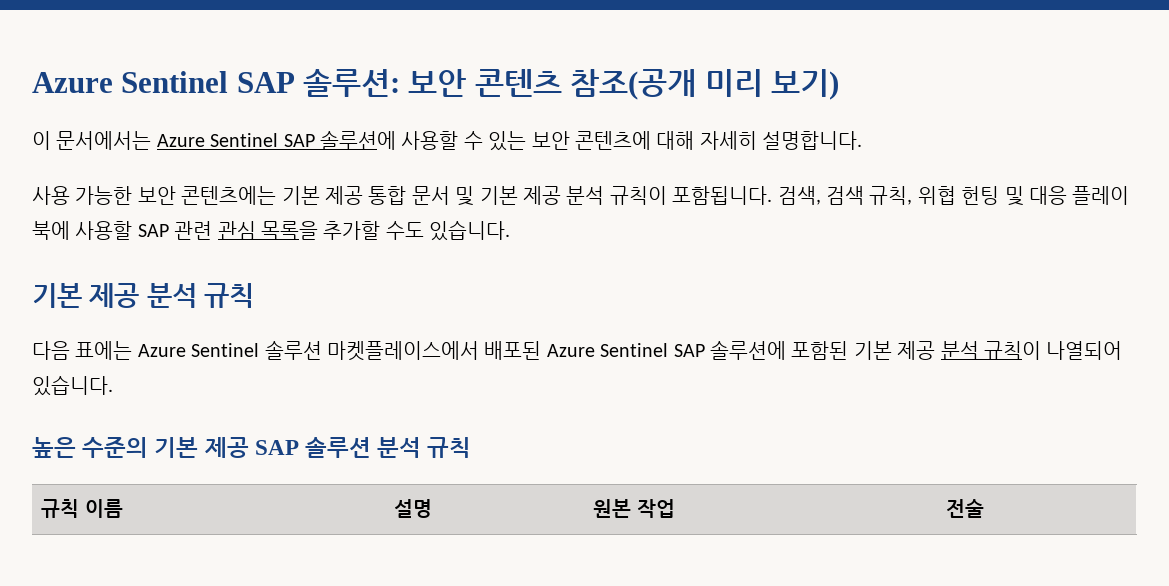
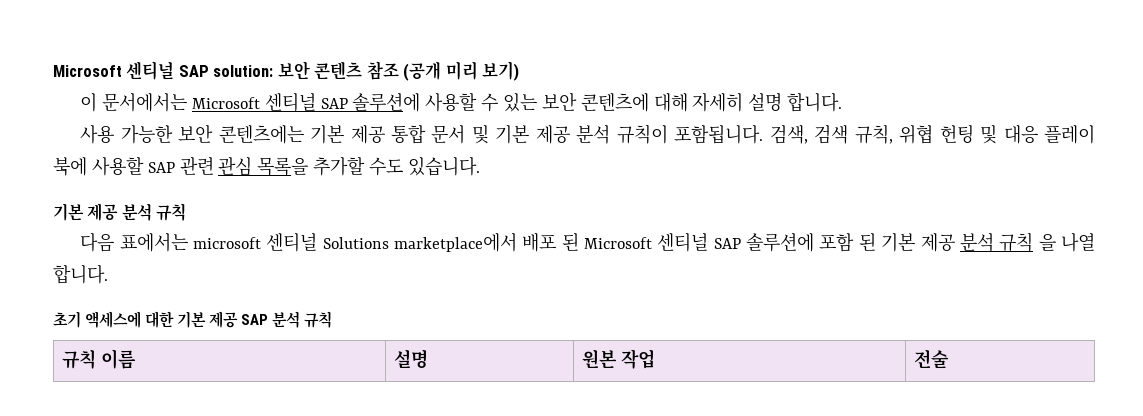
[32,69,697,100] Azure Sentinel SAP 솔루션: 보안 콘텐츠 참조(공개 -> [53,61,442,81] Microsoft 센티널 SAP solution: 보안 콘텐츠 참조 (공개
[156,133,279,147] Azure Sentinel -> [191,93,316,112] Microsoft 센티널
[762,131,863,150] 설명합니다. -> [748,92,843,112] 설명 합니다.
[75,340,1123,361] [32,375,113,396] [32,437,149,458] 표에는 Azure Sentinel 솔루션 마켓플레이스에서 배포된 Azure Sentinel SAP 솔루션에 포함된 기본 제공 분석 규칙이 나열되어 있습니다. // 높은 수준의 -> [119,232,1096,252] [53,264,108,284] [53,311,175,328] 표에서는 microsoft 센티널 Solutions marketplace에서 배포 된 Microsoft 센티널 SAP 솔루션에 포함 된 기본 제공 분석 규칙 을 나열 합니다. // 초기 액세스에 대한
[305,437,372,458] 솔루션 -> (269, 319) none

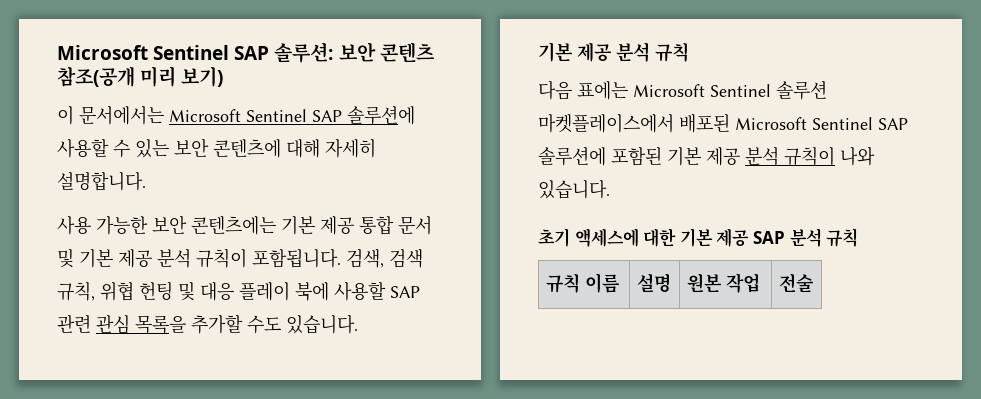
[53,61,442,81] Microsoft 센티널 SAP solution: 보안 콘텐츠 참조 (공개 -> [57,42,435,63] [57,66,135,87] Microsoft Sentinel SAP 솔루션: 보안 콘텐츠 참조(공개
[264,93,316,112] 센티널 -> [246,109,307,122] Sentinel
[748,92,843,112] 설명 합니다. -> [57,171,146,191] 설명합니다.
[119,232,1096,252] [53,264,108,284] 표에서는 microsoft 센티널 Solutions marketplace에서 배포 된 Microsoft 센티널 SAP 솔루션에 포함 된 기본 제공 분석 규칙 을 나열 합니다. -> [577,81,827,100] [538,114,908,133] [538,146,875,166] [538,179,610,199] 표에는 Microsoft Sentinel 솔루션 마켓플레이스에서 배포된 Microsoft Sentinel SAP 솔루션에 포함된 기본 제공 분석 규칙이 나와 있습니다.

